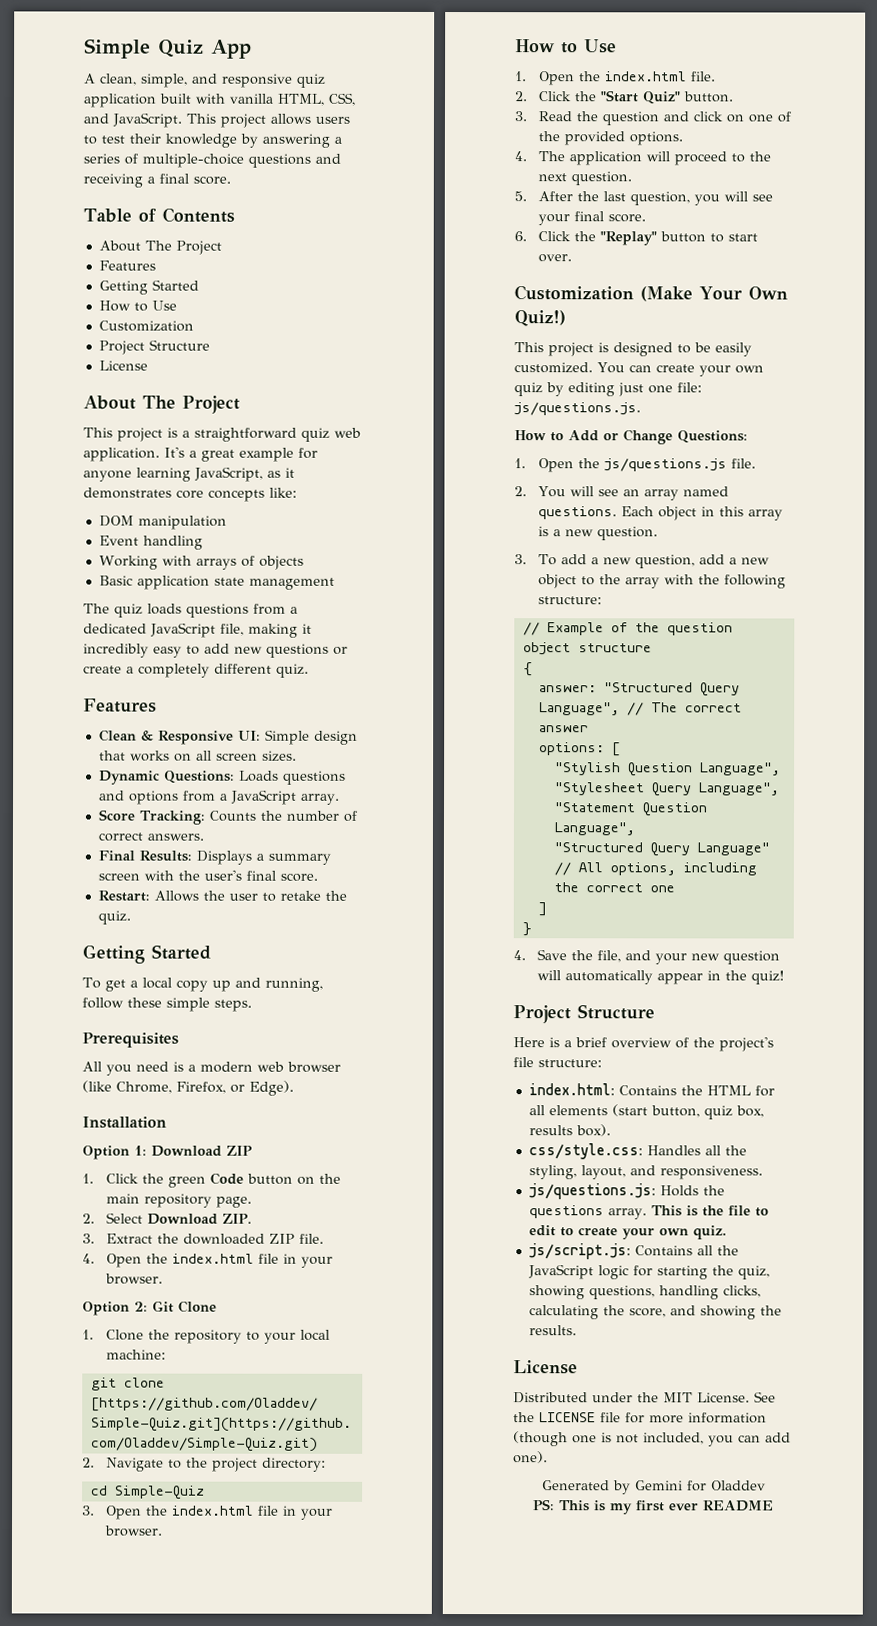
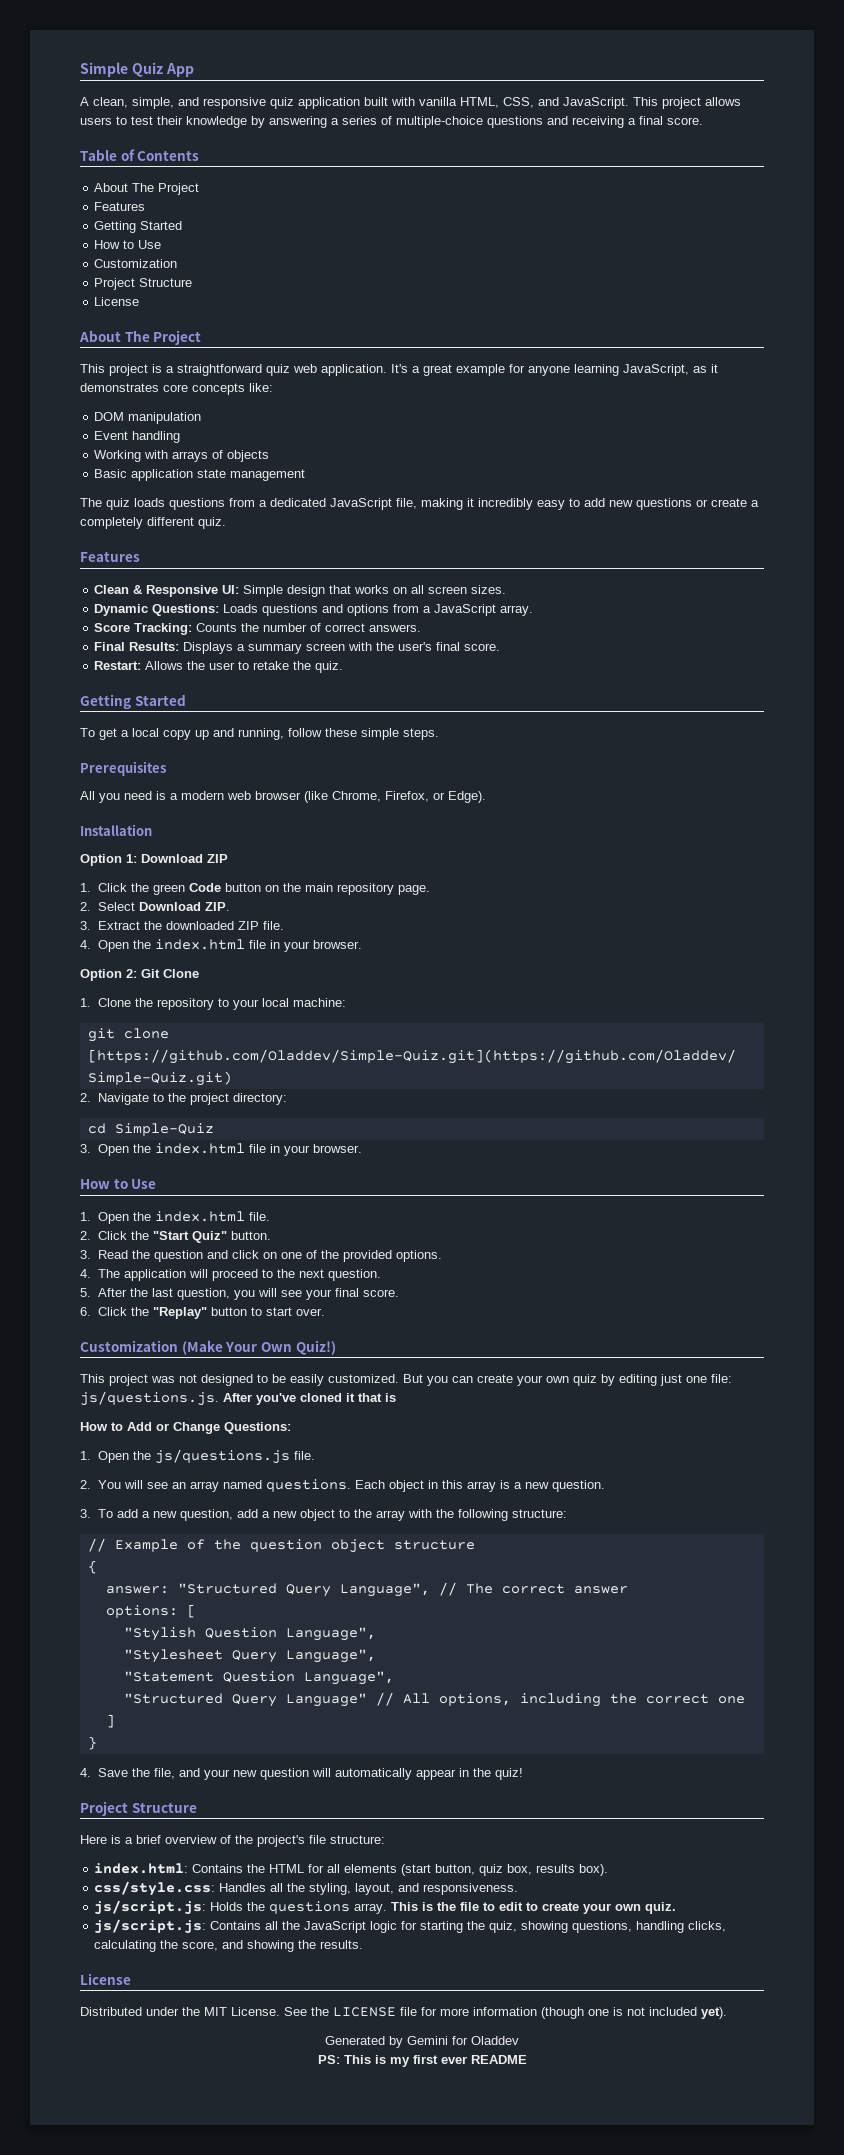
[598,342,609,353] is -> [151,1374,197,1383] was not
[597,362,625,374] You -> [403,1374,448,1386] But you
(641, 409) none -> [223,1393,396,1405] After you've cloned it that is
[528,1183,656,1200] js/questions.js: -> [94,1900,207,1915] js/script.js:
[643,1432,791,1447] [513,1451,548,1464] included, you can add one). -> [649,2007,727,2019] included yet).

